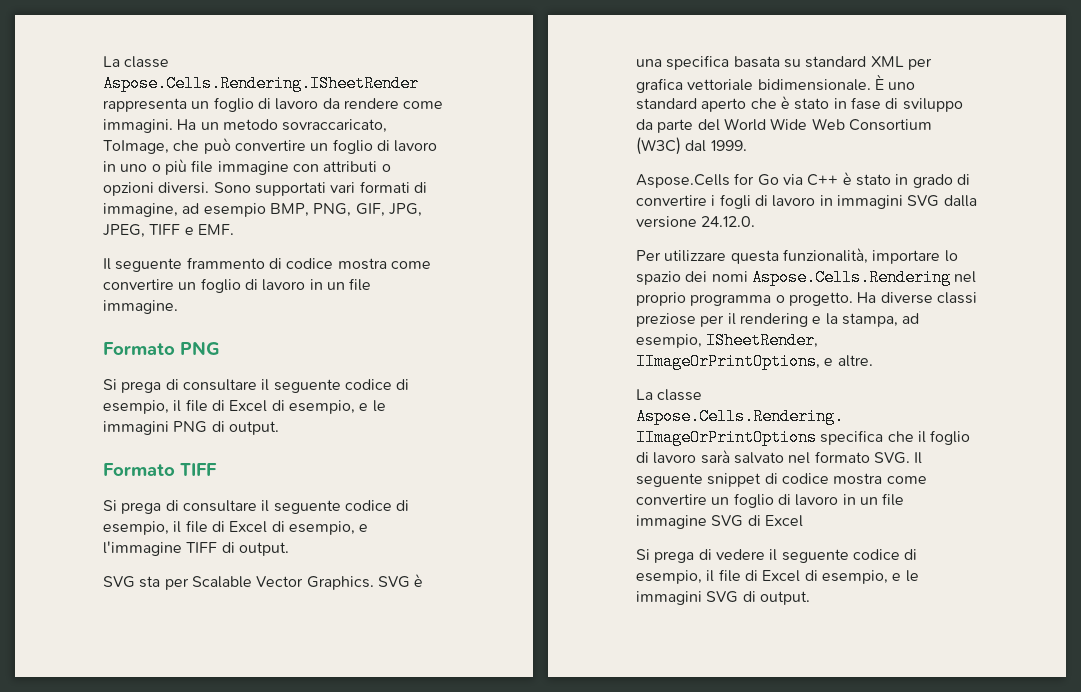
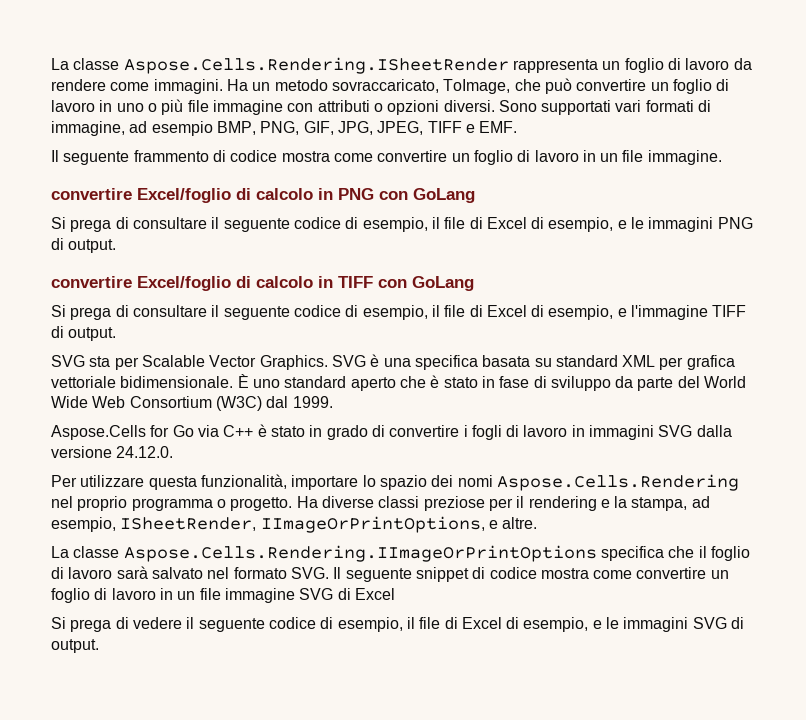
[103,341,220,355] Formato PNG -> [51,188,475,203] convertire Excel/foglio di calcolo in PNG con GoLang
[103,463,217,476] Formato TIFF -> [51,276,474,291] convertire Excel/foglio di calcolo in TIFF con GoLang

